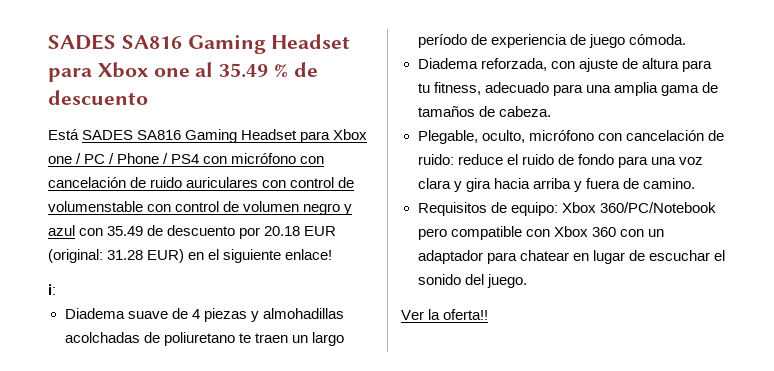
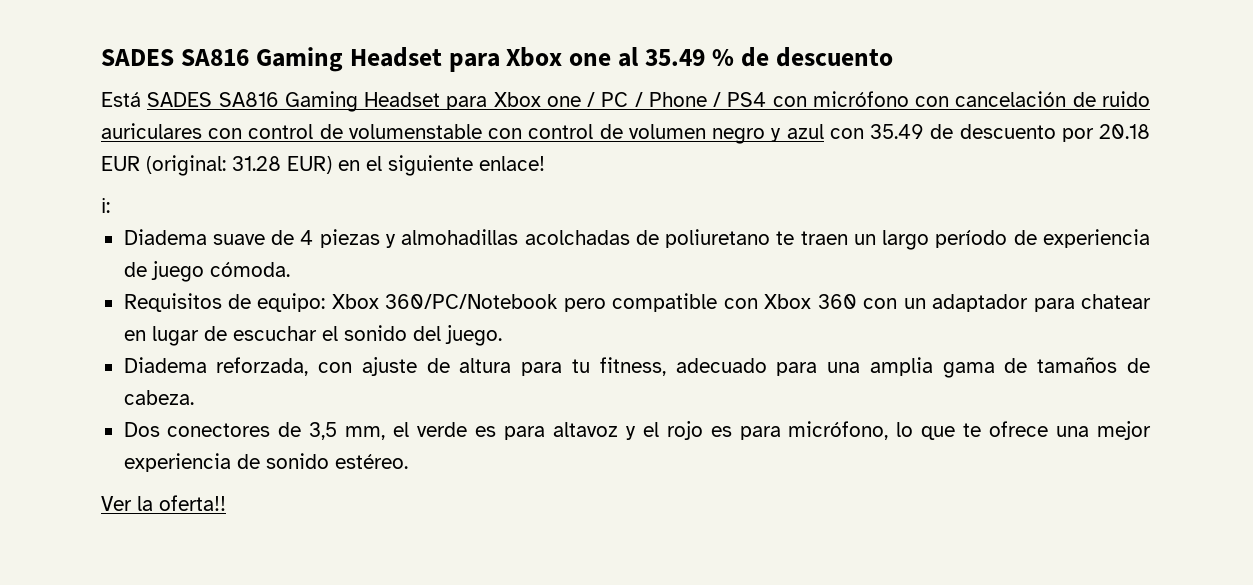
[417,58,712,72] [417,82,718,96] [417,106,551,117] [417,130,724,144] [417,154,703,168] [417,178,695,192] // Diadema reforzada, con ajuste de altura para tu fitness, adecuado para una amplia gama de tamaños de cabeza. // Plegable, oculto, micrófono con cancelación de ruido: reduce el ruido de fondo para una voz clara y gira hacia arriba y fuera de camino. -> (290, 269) none
(527, 281) none -> [123,357,1151,378] [123,390,194,405] [123,421,1152,440] [123,453,408,472] // Diadema reforzada, con ajuste de altura para tu fitness, adecuado para una amplia gama de tamaños de cabeza. // Dos conectores de 3,5 mm, el verde es para altavoz y el rojo es para micrófono, lo que te ofrece una mejor experiencia de sonido estéreo.

